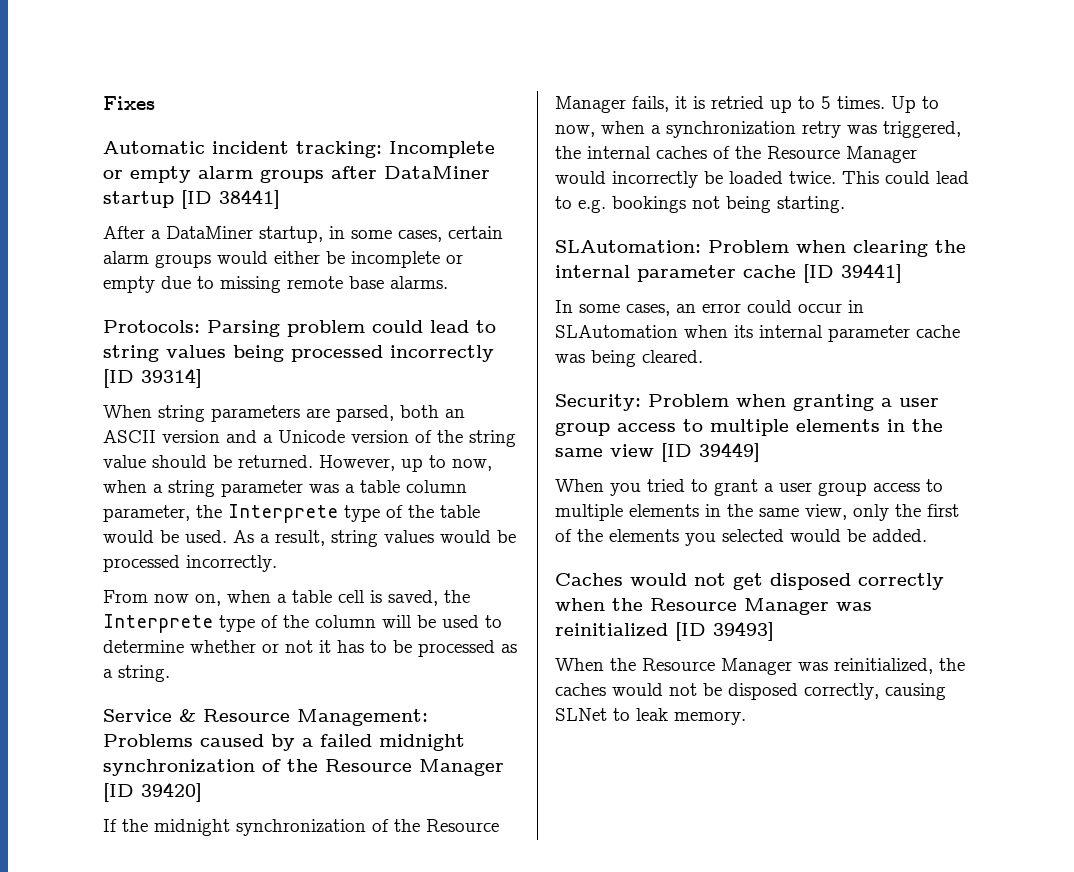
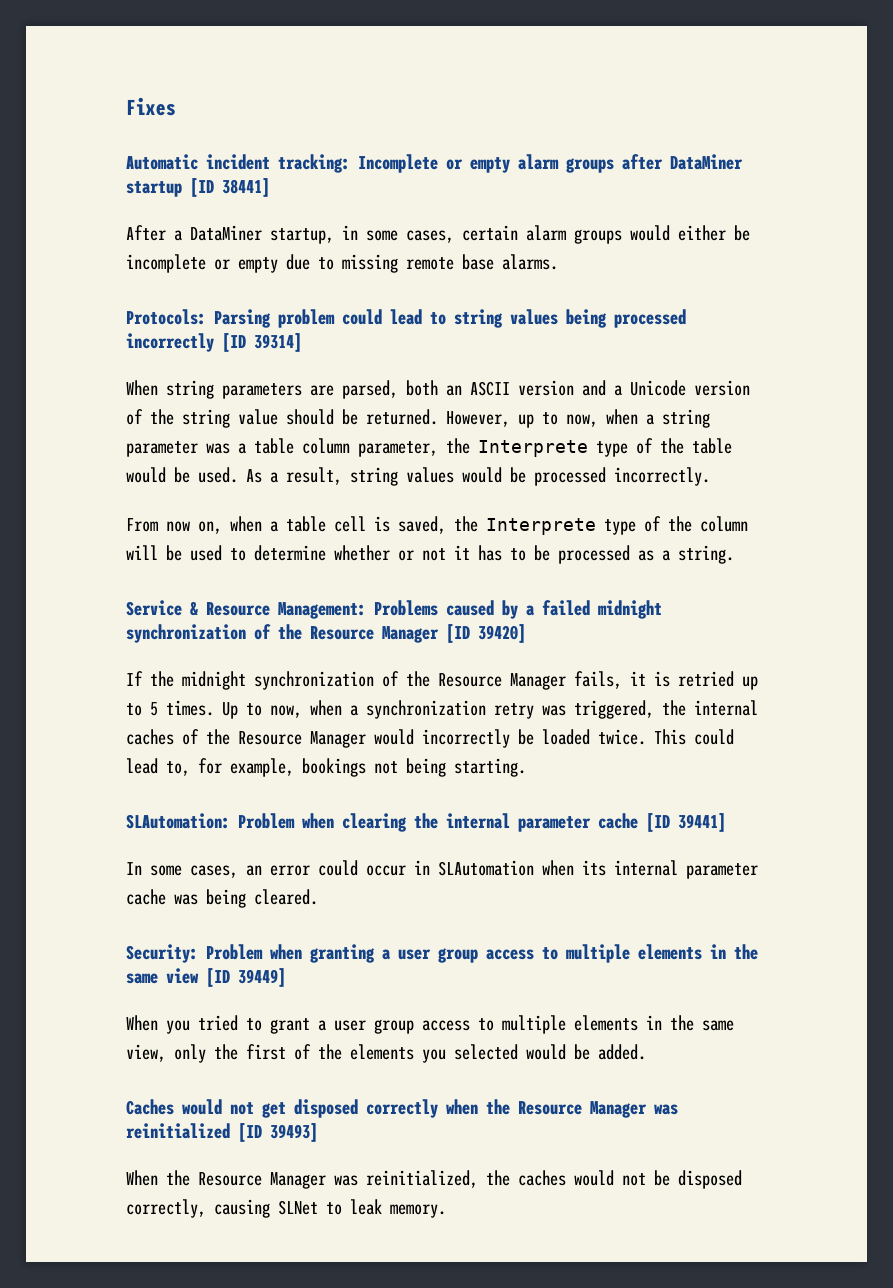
[555,196,606,213] to e.g. -> [166,758,294,777] to, for example,

